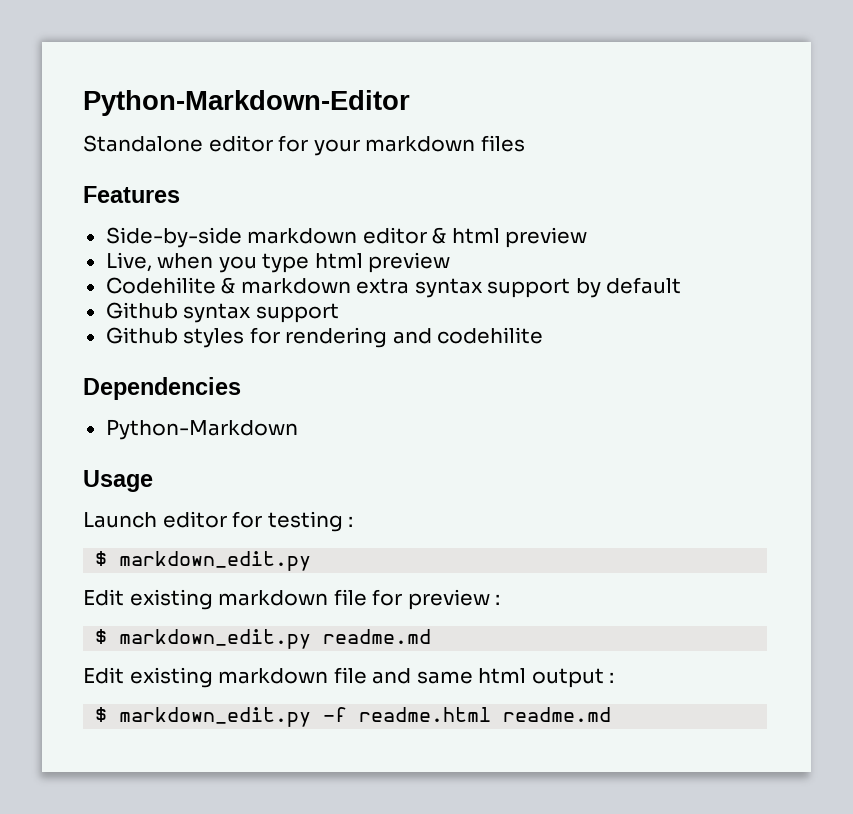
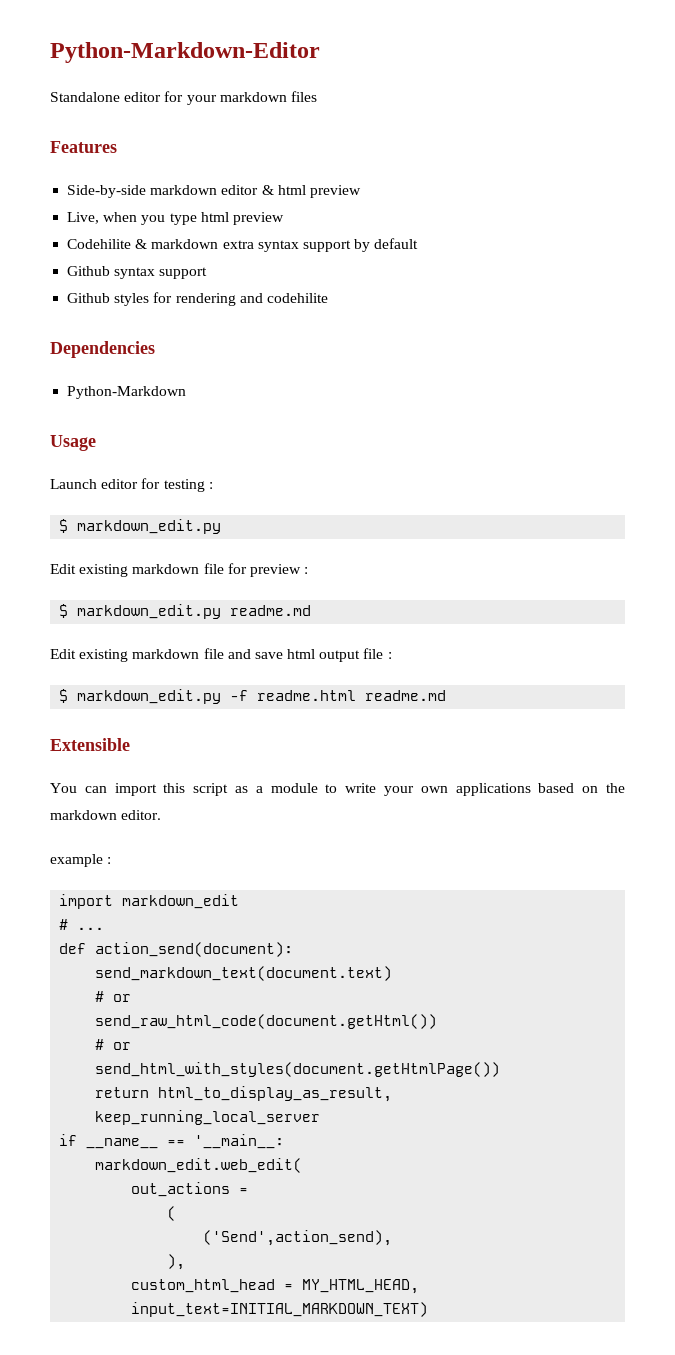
[416,671,473,684] same -> [254,652,283,659] save
(604, 678) none -> [363,648,384,659] file
(612, 714) none -> [50,738,130,751] [50,783,625,796] [50,810,162,820] [50,854,112,867] [59,894,240,909] [59,919,105,930] [59,942,294,957] [95,966,393,981] [95,991,132,1002] [95,1014,438,1029] [95,1039,132,1050] [95,1062,501,1077] [95,1086,393,1102] [95,1110,321,1125] [59,1134,285,1149] [95,1158,303,1173] [131,1182,249,1197] [167,1206,177,1221] [203,1230,393,1246] [167,1254,186,1270] [131,1279,420,1294] [131,1302,429,1317] // Extensible // You can import this script as a module to write your own applications based on the markdown editor. // example : // import markdown_edit // # ... // def action_send(document): // send_markdown_text(document.text) // # or // send_raw_html_code(document.getHtml()) // # or // send_html_with_styles(document.getHtmlPage()) // return html_to_display_as_result, keep_running_local_server // if __name__ == '__main__: // markdown_edit.web_edit( // out_actions = // ( // ('Send',action_send), // ), // custom_html_head = MY_HTML_HEAD, input_text=INITIAL_MARKDOWN_TEXT)

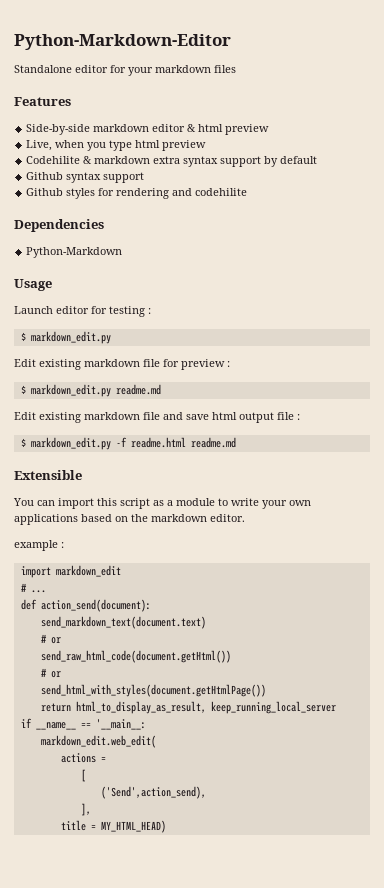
[131,1182,231,1197] out_actions -> [60,753,96,763] actions
[167,1206,177,1221] ( -> [80,769,86,782] [
[167,1254,186,1270] [131,1279,420,1294] [131,1302,429,1317] ), // custom_html_head = MY_HTML_HEAD, input_text=INITIAL_MARKDOWN_TEXT) -> [80,803,91,816] [60,820,166,833] ], // title = MY_HTML_HEAD)

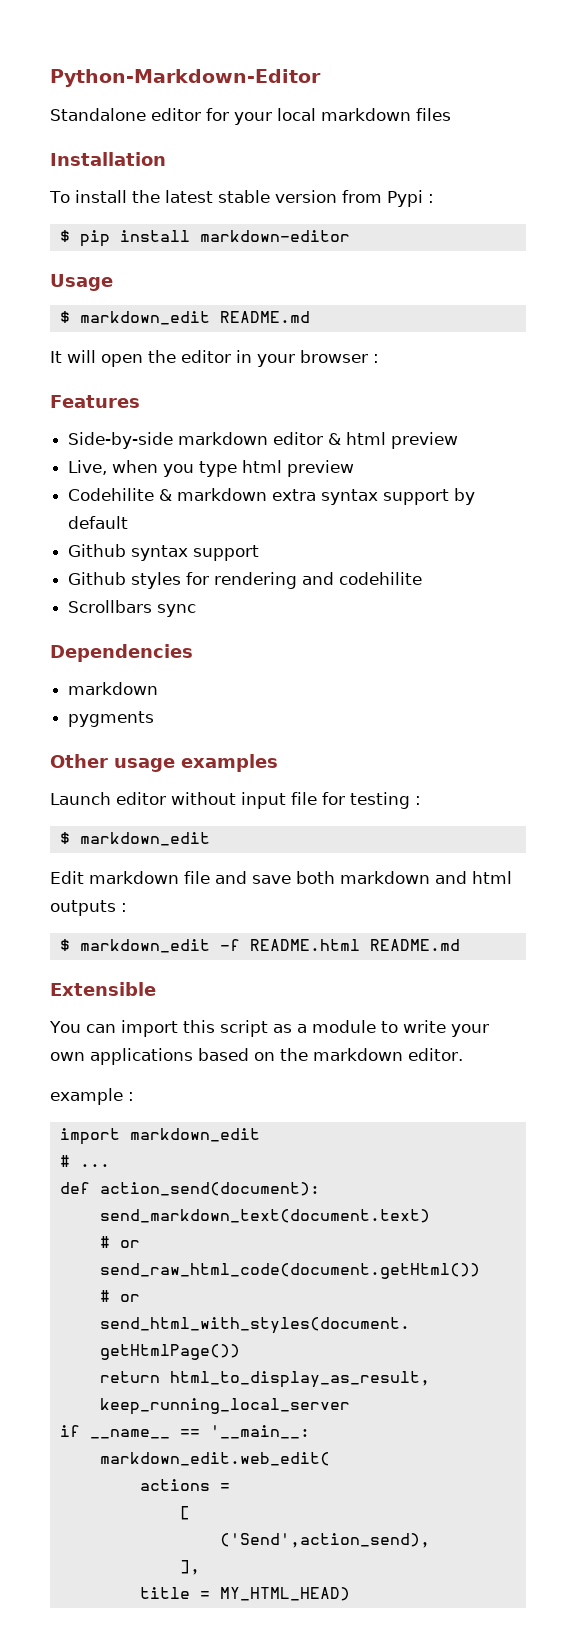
(153, 71) none -> [277,108,316,121] local
(236, 69) none -> [50,152,166,166] [49,190,434,207] [59,230,350,247] [50,274,113,291] [59,311,310,325] [50,350,379,367] // Installation // To install the latest stable version from Pypi : // $ pip install markdown-editor // Usage // $ markdown_edit README.md // It will open the editor in your browser :
(248, 192) none -> [68,600,197,617] // Scrollbars sync
[26,247,123,258] [14,279,52,291] Python-Markdown // Usage -> [68,682,159,695] [68,711,155,727] [50,754,278,772] markdown // pygments // Other usage examples
(89, 310) none -> [171,792,317,809] without input file
[30,331,111,344] [14,359,230,370] [20,384,161,397] [14,412,300,423] [20,437,236,450] markdown_edit.py // Edit existing markdown file for preview : // $ markdown_edit.py readme.md // Edit existing markdown file and save html output file : // $ markdown_edit.py -f readme.html readme.md -> [79,832,210,846] [50,871,512,884] [50,900,127,916] [59,939,460,953] markdown_edit // Edit markdown file and save both markdown and html outputs : // $ markdown_edit -f README.html README.md

